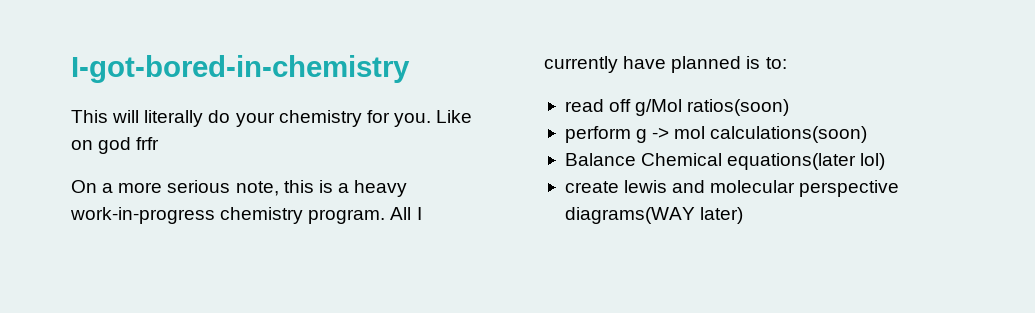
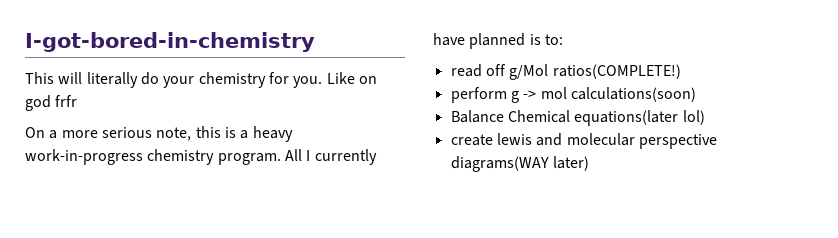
[687,99,790,116] ratios(soon) -> [552,64,681,79] ratios(COMPLETE!)

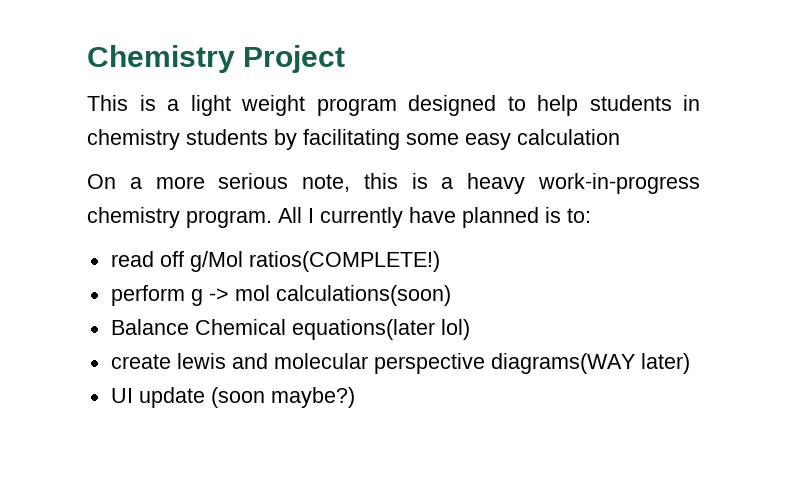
[25,32,315,52] I-got-bored-in-chemistry -> [87,45,346,73] Chemistry Project
[58,72,377,88] [25,95,78,111] will literally do your chemistry for you. Like on god frfr -> [139,95,700,116] [87,129,620,150] is a light weight program designed to help students in chemistry students by facilitating some easy calculation
(589, 163) none -> [110,387,355,408] // UI update (soon maybe?)

